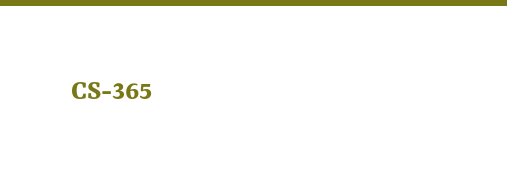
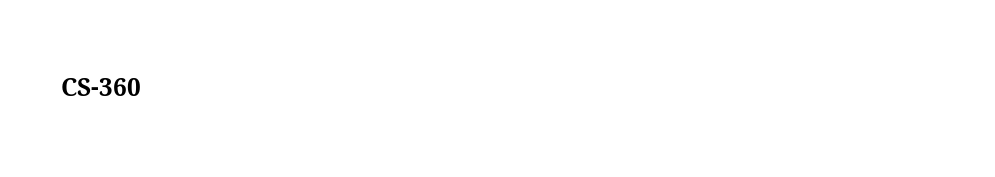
[71,82,152,99] CS-365 -> [61,78,141,96] CS-360

